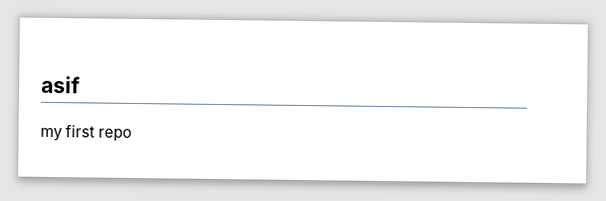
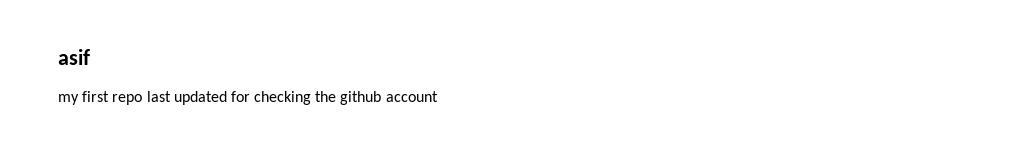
(133, 134) none -> [146,91,438,105] last updated for checking the github account

